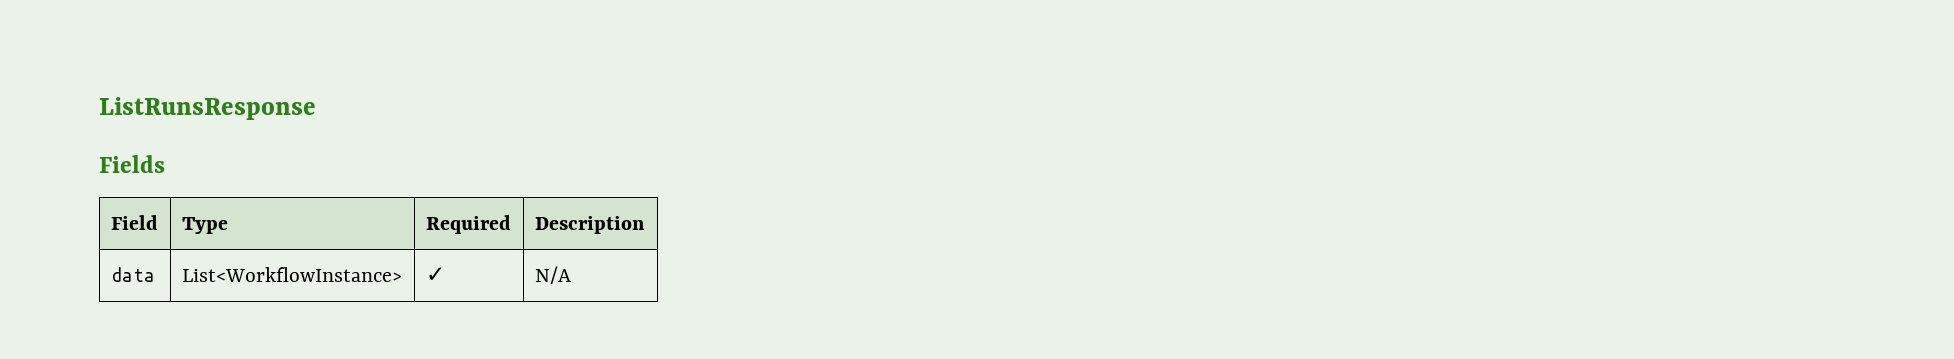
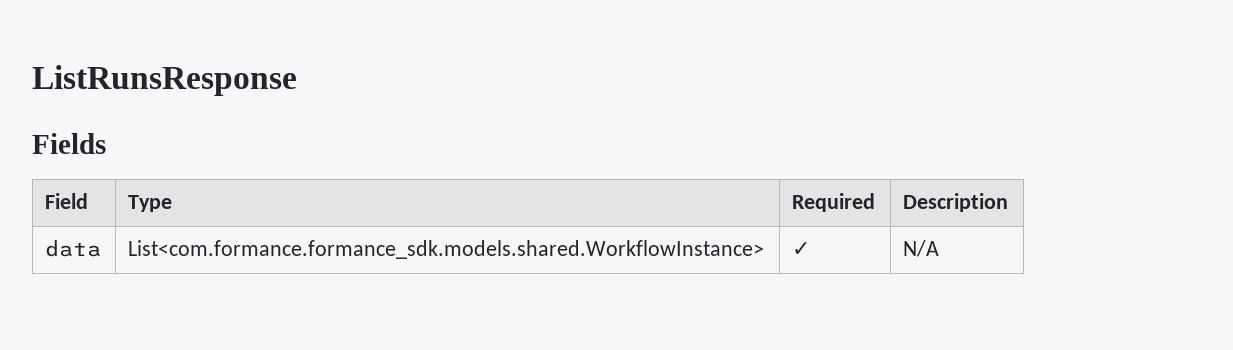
[181,267,402,282] List<WorkflowInstance> -> [128,240,765,259] List<com.formance.formance_sdk.models.shared.WorkflowInstance>

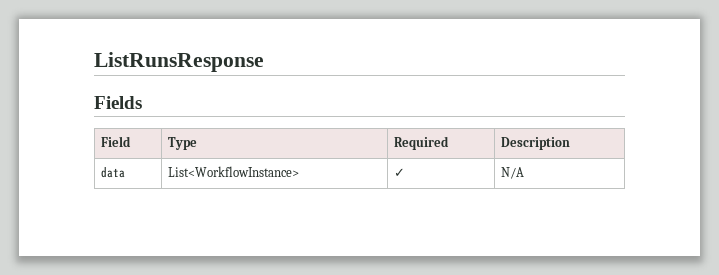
[128,240,765,259] List<com.formance.formance_sdk.models.shared.WorkflowInstance> -> [167,166,299,177] List<WorkflowInstance>

